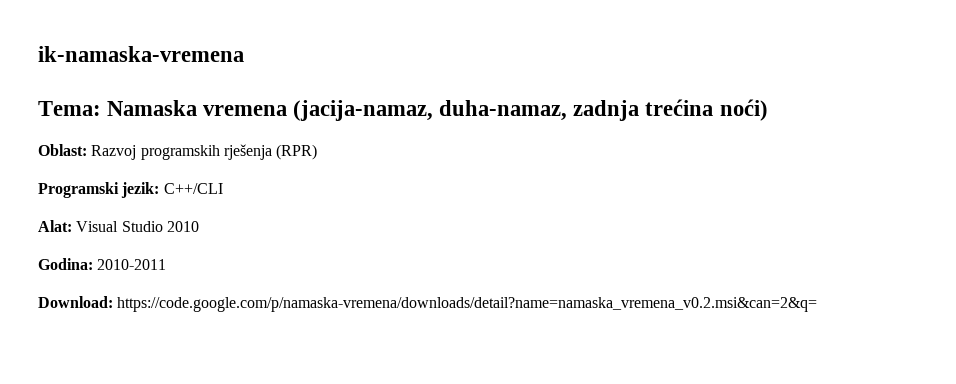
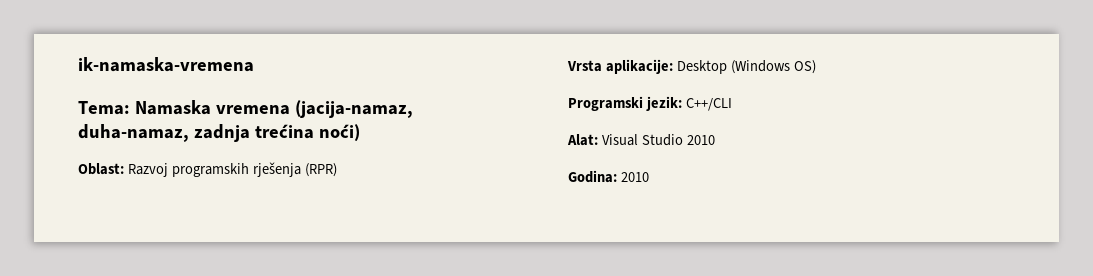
(318, 152) none -> [567,59,816,74] // Vrsta aplikacije: Desktop (Windows OS)
[97,259,167,270] [38,296,818,312] 2010-2011 // Download: https://code.google.com/p/namaska-vremena/downloads/detail?name=namaska_vremena_v0.2.msi&can=2&q= -> [620,172,649,182] 2010

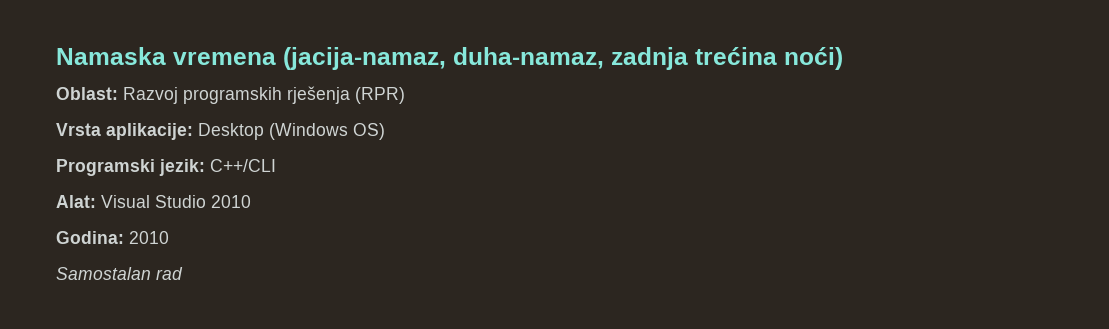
[78,57,254,72] [78,101,130,115] ik-namaska-vremena // Tema: -> (56, 56) none
(649, 177) none -> [56,267,183,280] // Samostalan rad

